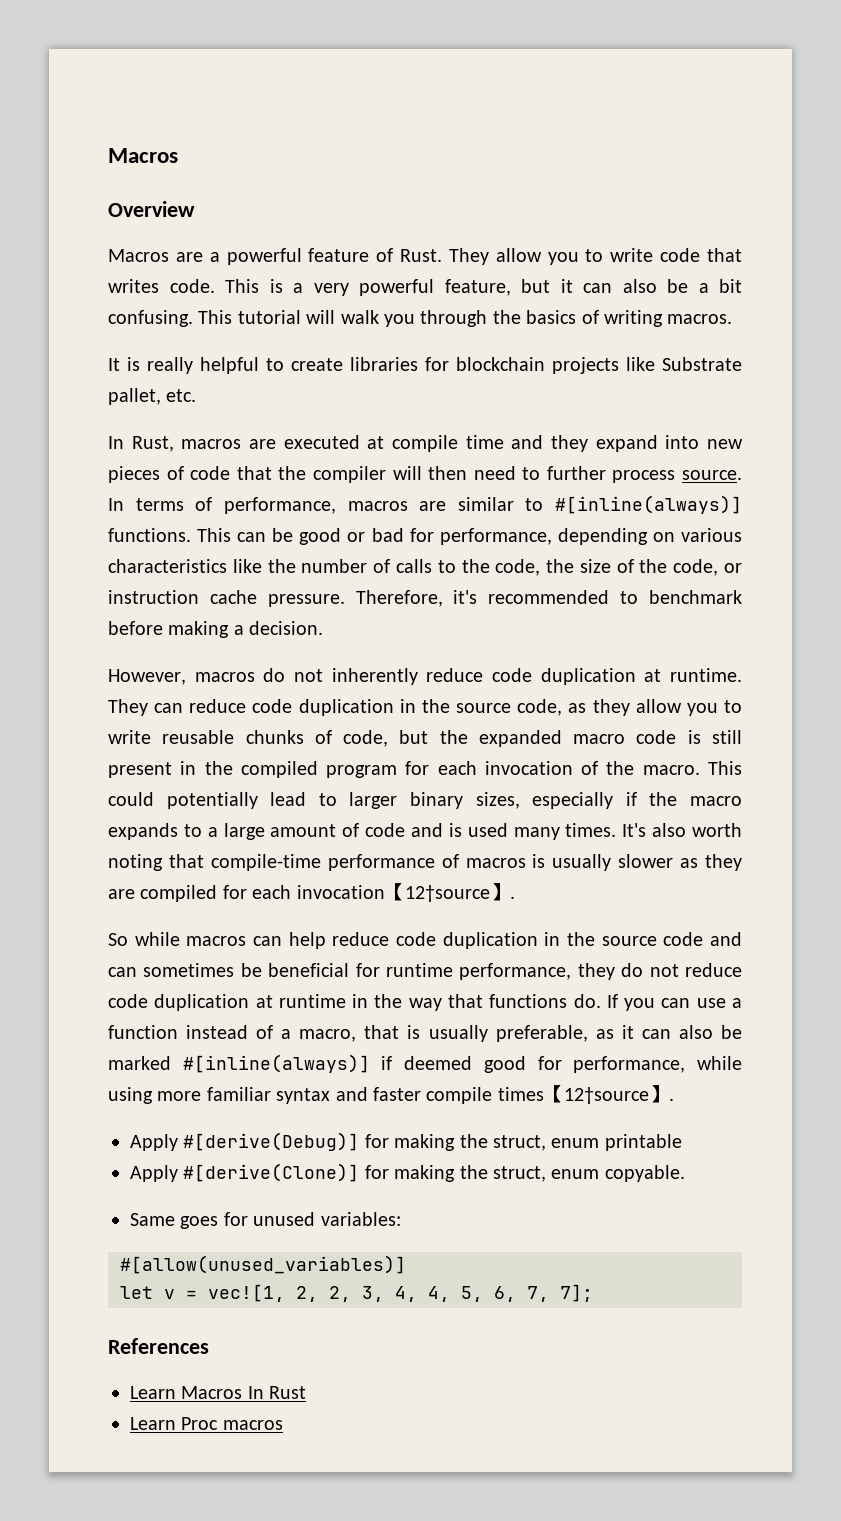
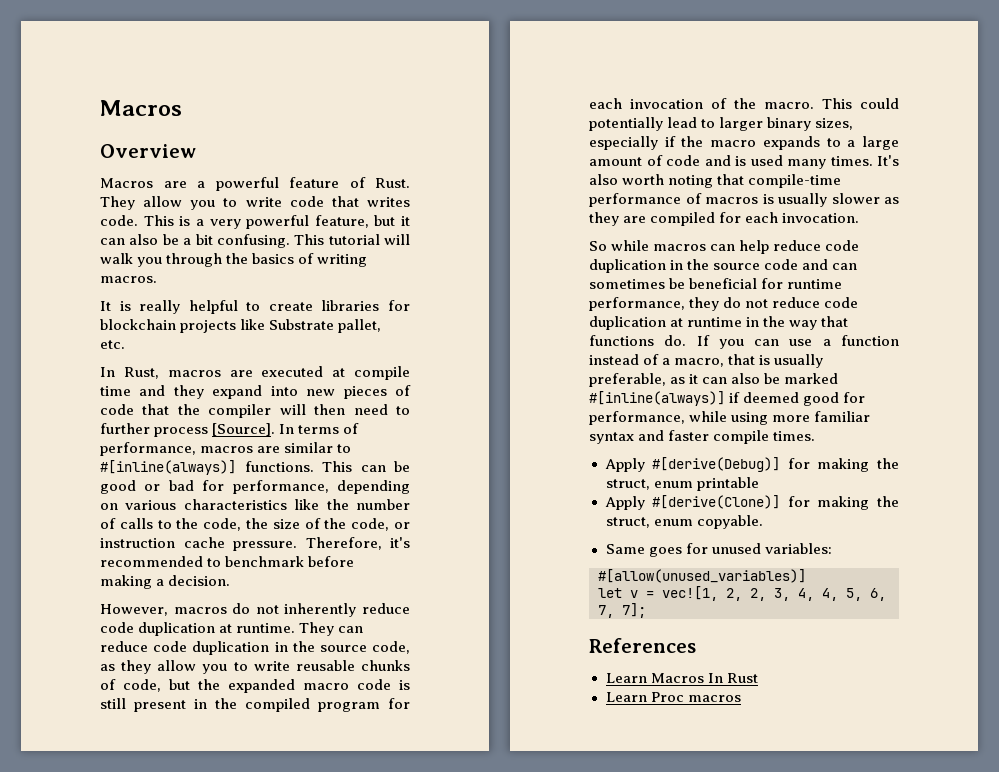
[682,470,742,480] source. -> [212,423,276,436] [Source].
[296,883,515,902] invocation【12†source】. -> [782,213,860,223] invocation.
[497,1085,674,1104] times【12†source】. -> [773,431,816,441] times.

